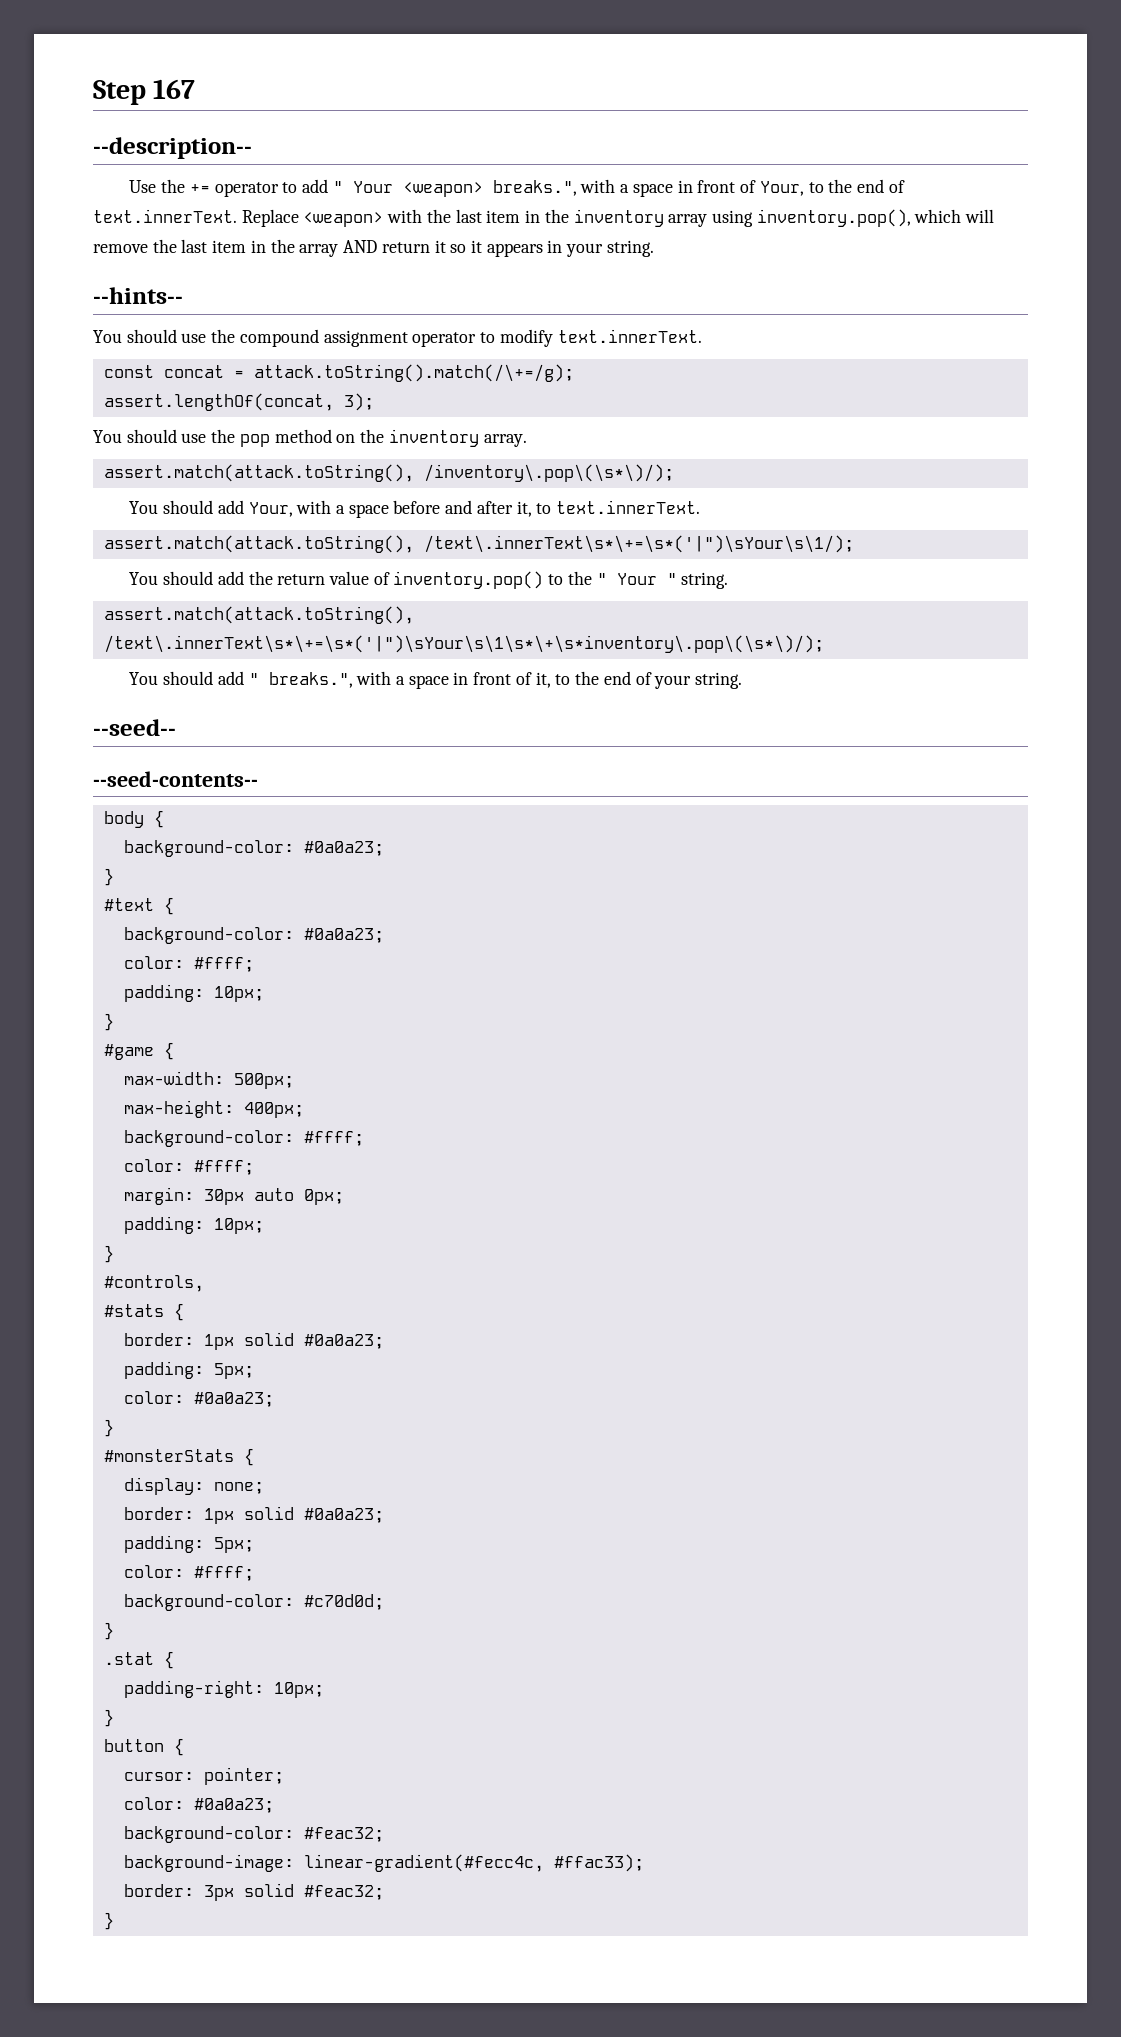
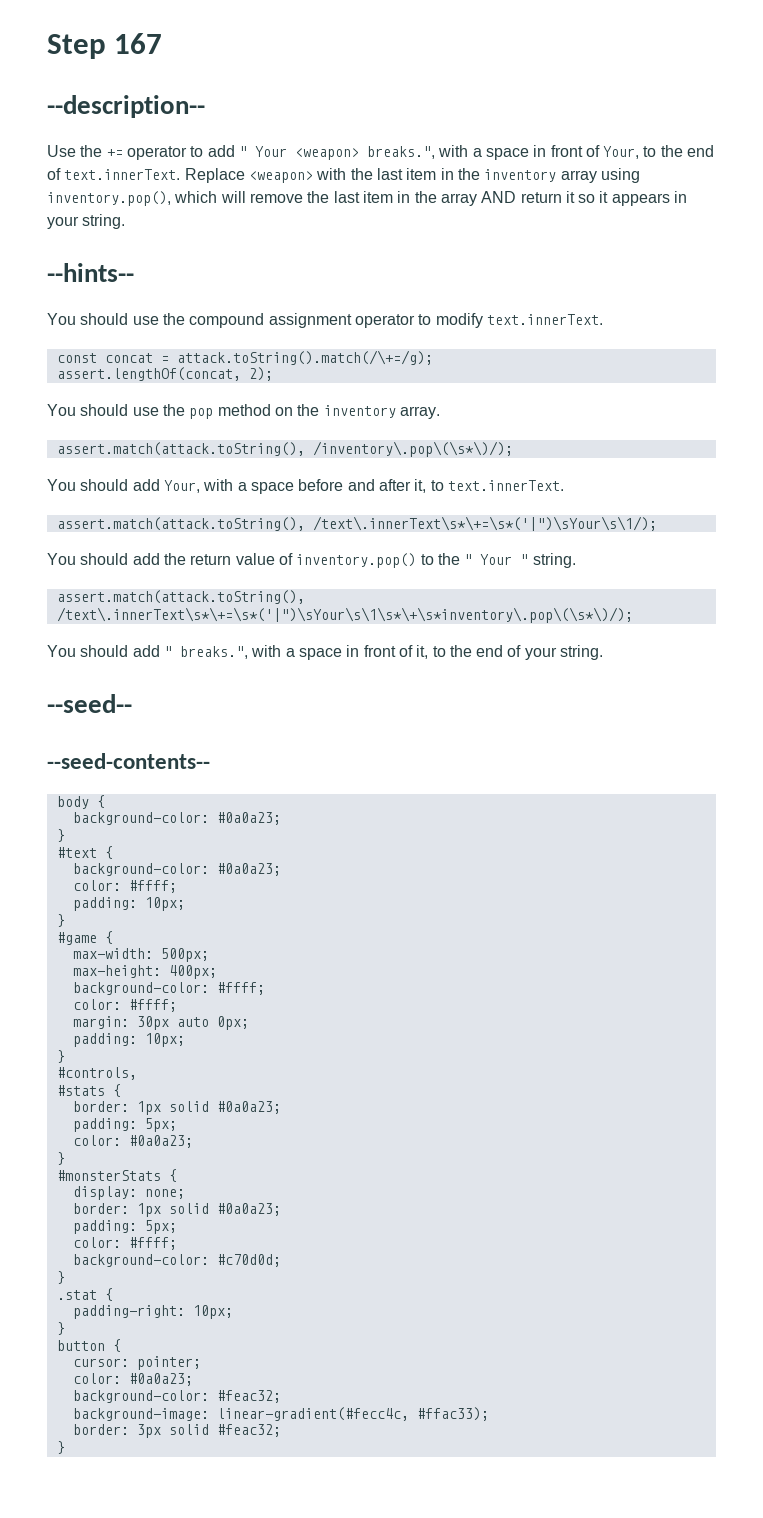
[343,393,374,411] 3); -> [248,367,273,381] 2);

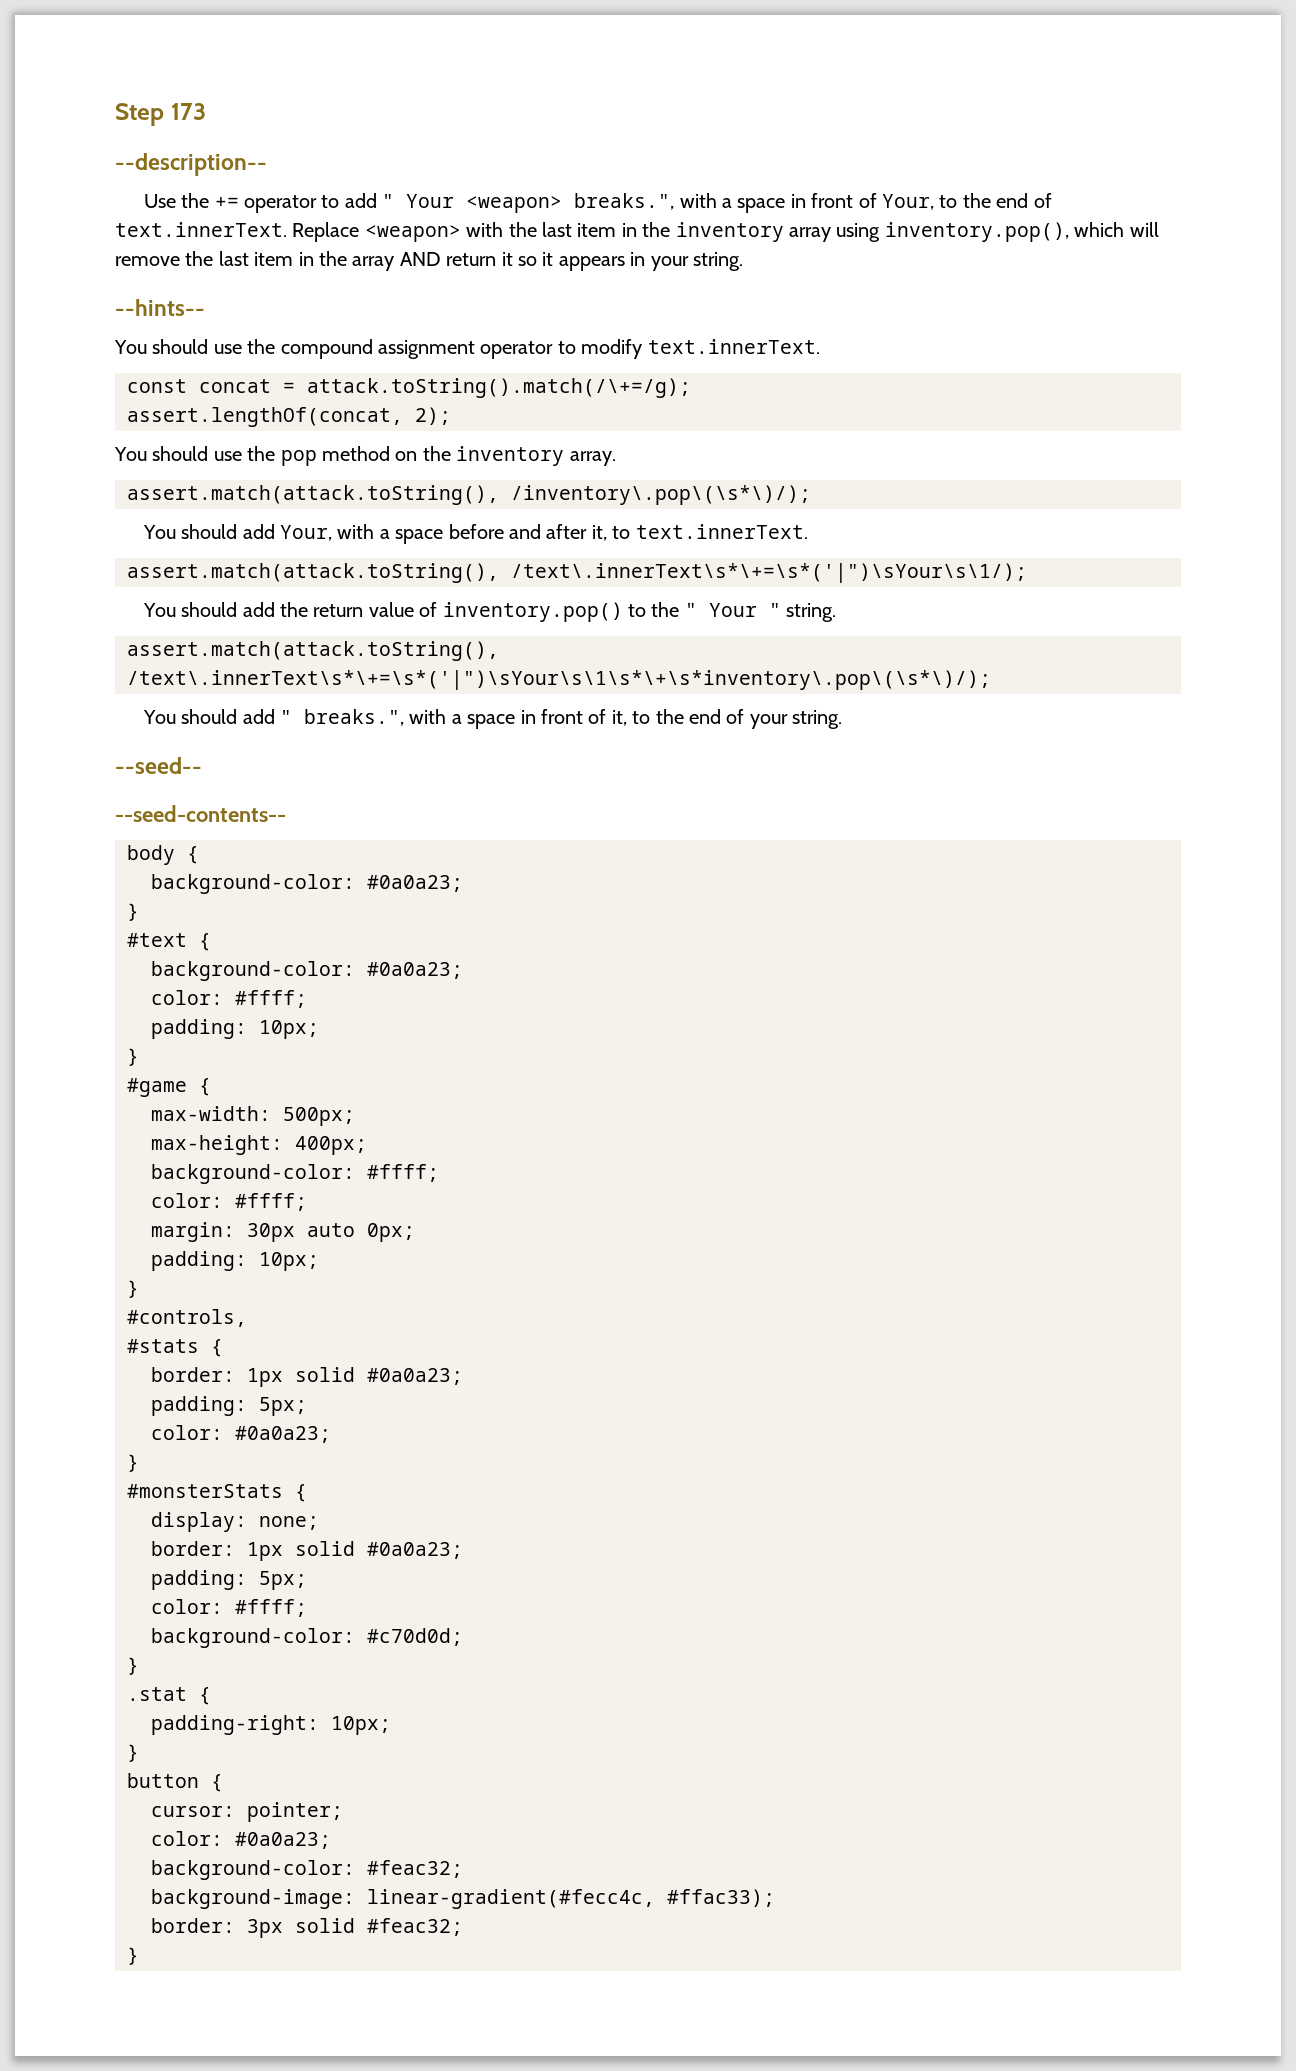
[114,33,163,54] 167 -> [170,103,206,120] 173

